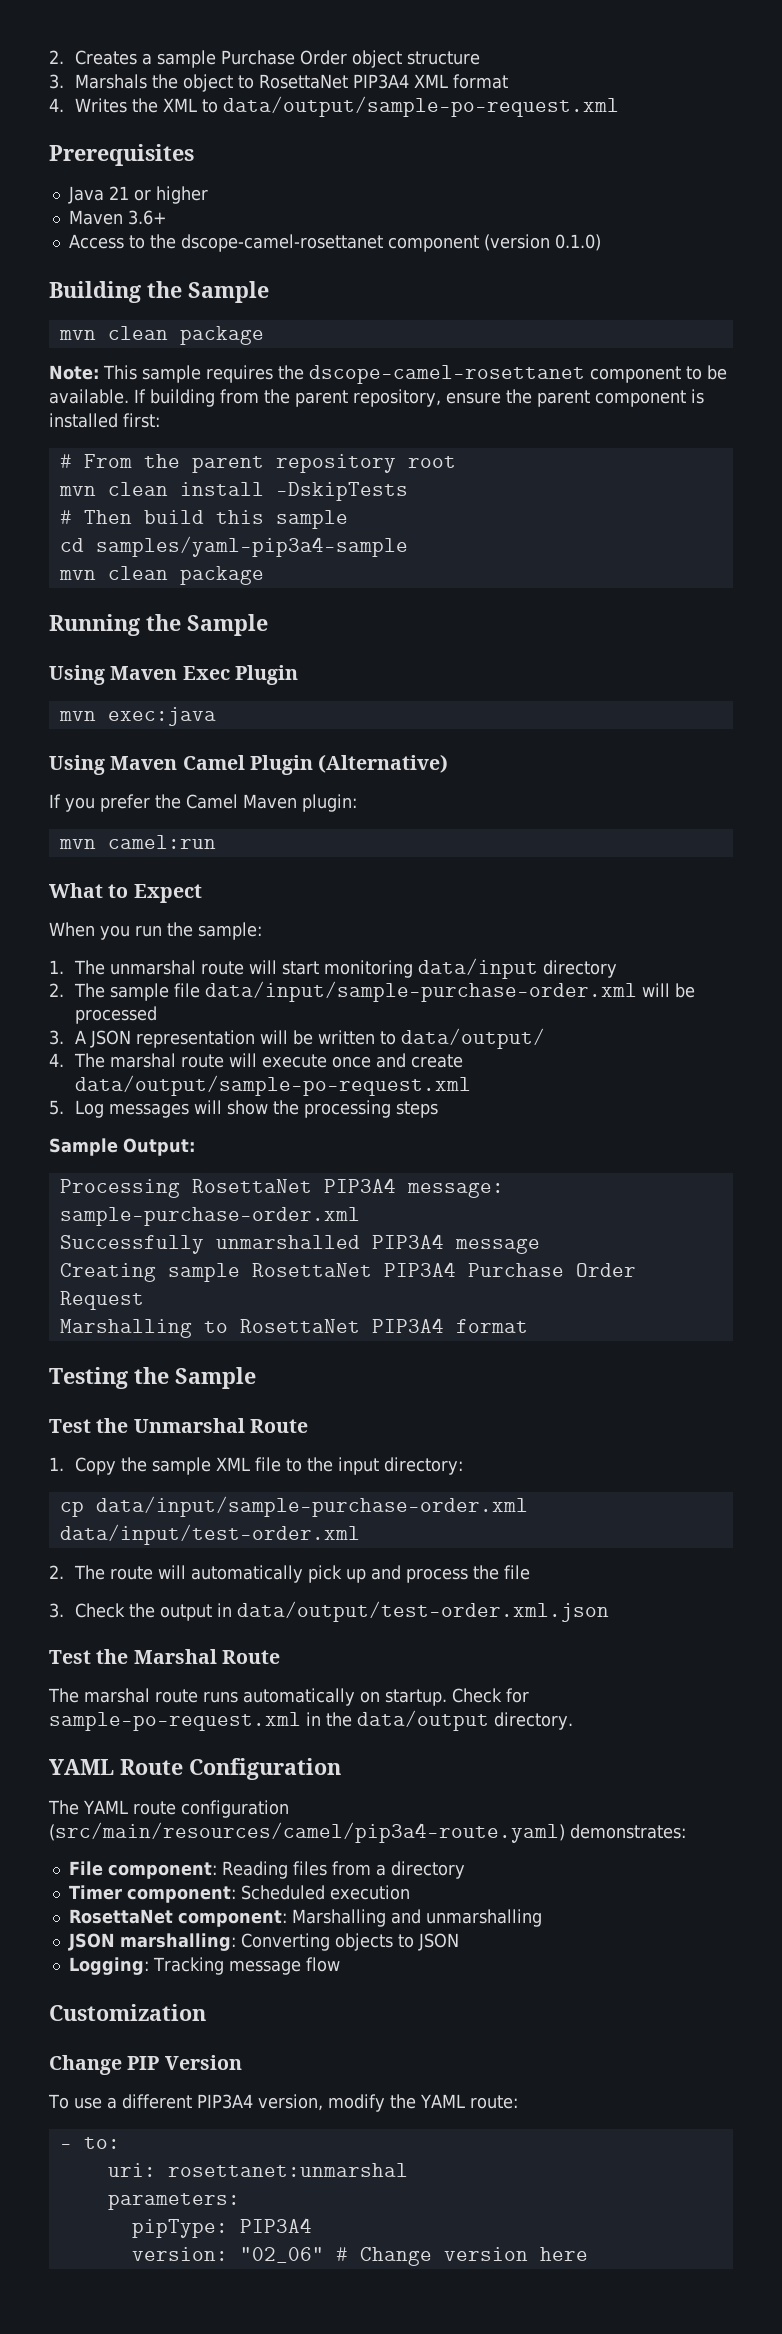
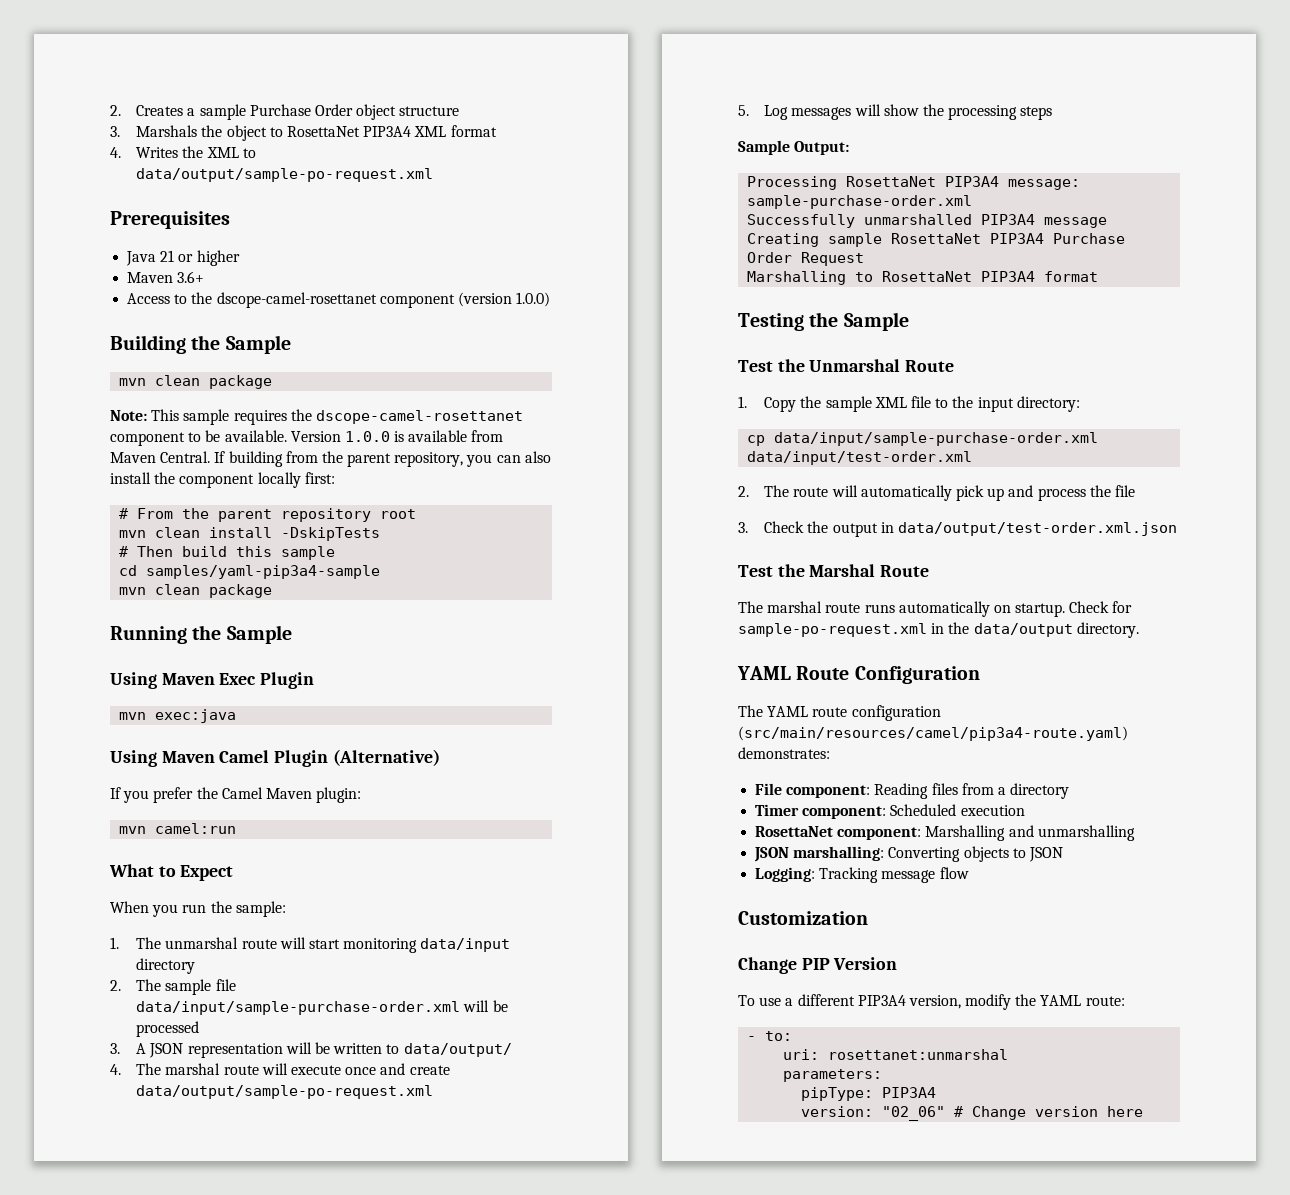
[554,234,601,251] 0.1.0) -> [516,292,551,307] 1.0.0)
(129, 396) none -> [290,430,504,442] [110,451,211,463] Version 1.0.0 is available from Maven Central.
[446,389,704,407] [49,413,118,428] ensure the parent component is installed -> [466,451,551,467] [110,472,301,488] you can also install the component locally

